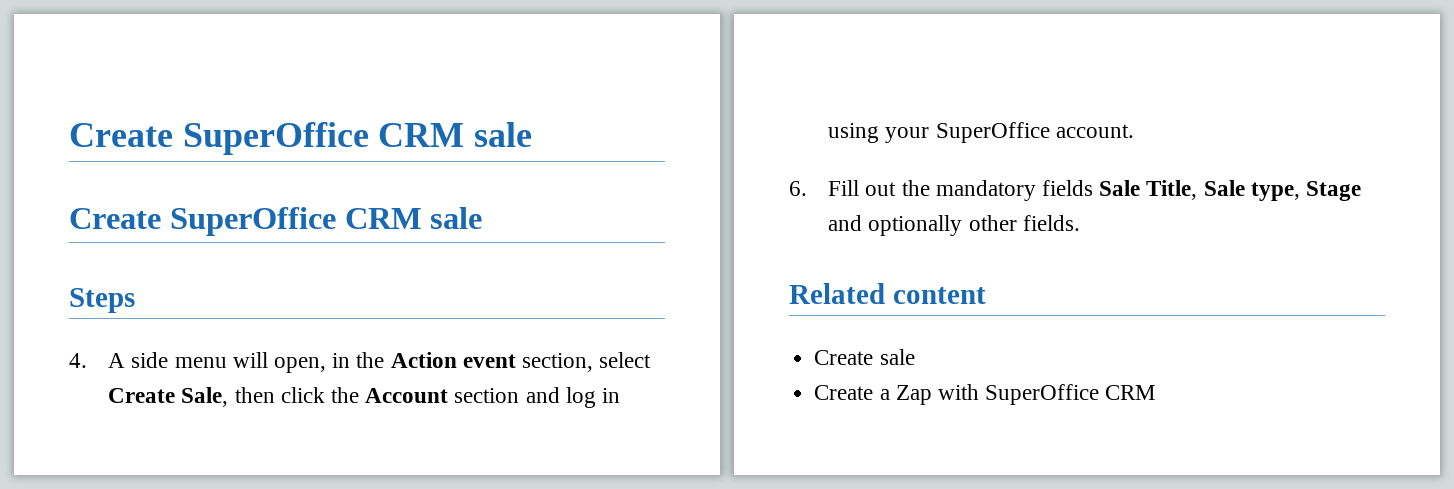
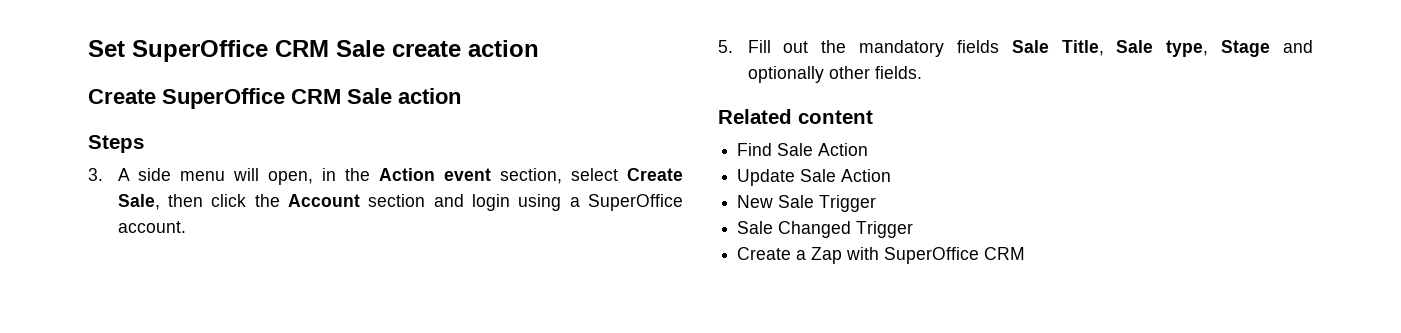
[69,122,533,155] [69,207,483,236] Create SuperOffice CRM sale // Create SuperOffice CRM sale -> [88,40,539,62] [88,88,461,109] Set SuperOffice CRM Sale create action // Create SuperOffice CRM Sale action
[69,353,87,368] 4. -> [88,168,103,181] 3.
[565,387,621,408] [828,123,930,143] log in using your -> [471,194,580,211] login using a
[789,181,807,196] 6. -> [718,40,733,53] 5.
[814,349,915,365] Create sale -> [737,143,869,156] [737,169,892,186] [737,195,877,212] [737,221,914,238] Find Sale Action // Update Sale Action // New Sale Trigger // Sale Changed Trigger

